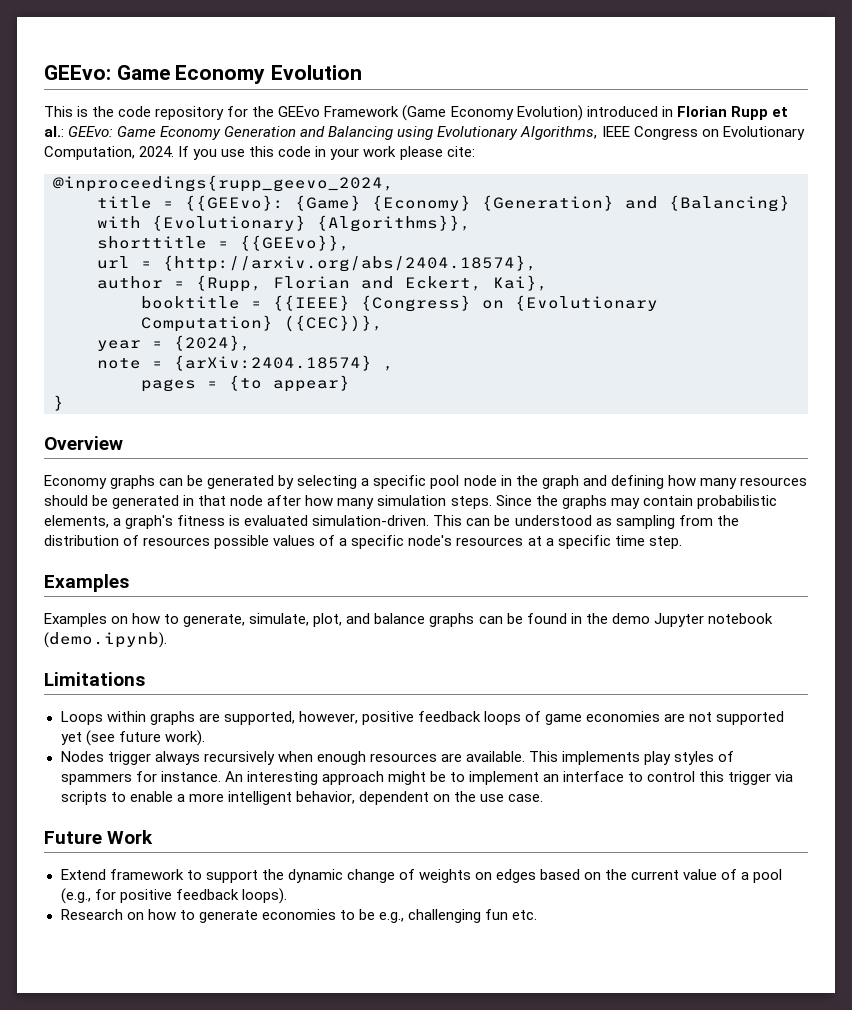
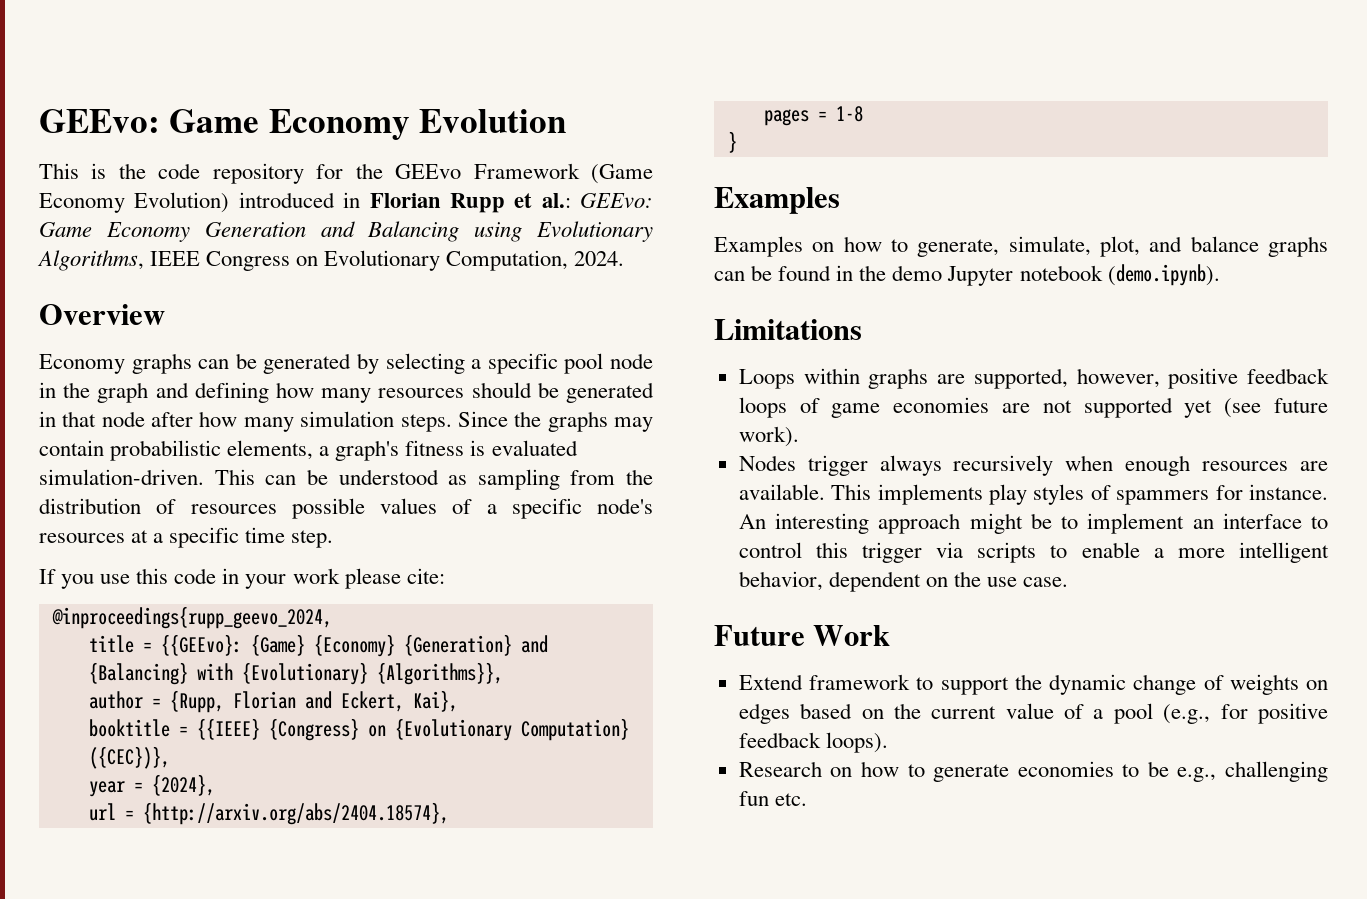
[178,146,475,160] [53,175,394,192] [97,195,790,212] [97,215,471,232] [97,235,350,251] [97,255,537,272] [97,275,548,292] [141,295,658,312] [141,315,383,332] [97,335,251,351] [97,355,394,371] [141,375,350,392] [53,395,64,411] If you use this code in your work please cite: // @inproceedings{rupp_geevo_2024, // title = {{GEEvo}: {Game} {Economy} {Generation} and {Balancing} with {Evolutionary} {Algorithms}}, // shorttitle = {{GEEvo}}, // url = {http://arxiv.org/abs/2404.18574}, // author = {Rupp, Florian and Eckert, Kai}, // booktitle = {{IEEE} {Congress} on {Evolutionary Computation} ({CEC})}, // year = {2024}, // note = {arXiv:2404.18574} , // pages = {to appear} // } -> (625, 258) none
(682, 542) none -> [39,568,445,589] [51,606,332,629] [88,634,548,657] [88,662,503,685] [88,690,458,713] [88,718,629,741] [88,746,170,769] [88,774,215,797] [88,802,449,825] [763,106,863,126] [727,131,737,153] // If you use this code in your work please cite: // @inproceedings{rupp_geevo_2024, // title = {{GEEvo}: {Game} {Economy} {Generation} and {Balancing} with {Evolutionary} {Algorithms}}, // author = {Rupp, Florian and Eckert, Kai}, // booktitle = {{IEEE} {Congress} on {Evolutionary Computation} ({CEC})}, // year = {2024}, // url = {http://arxiv.org/abs/2404.18574}, // pages = 1-8 // }

